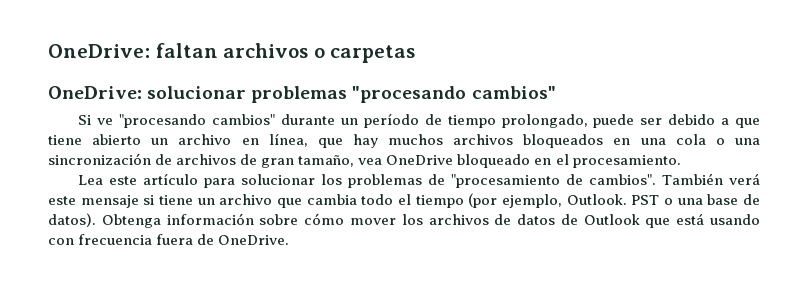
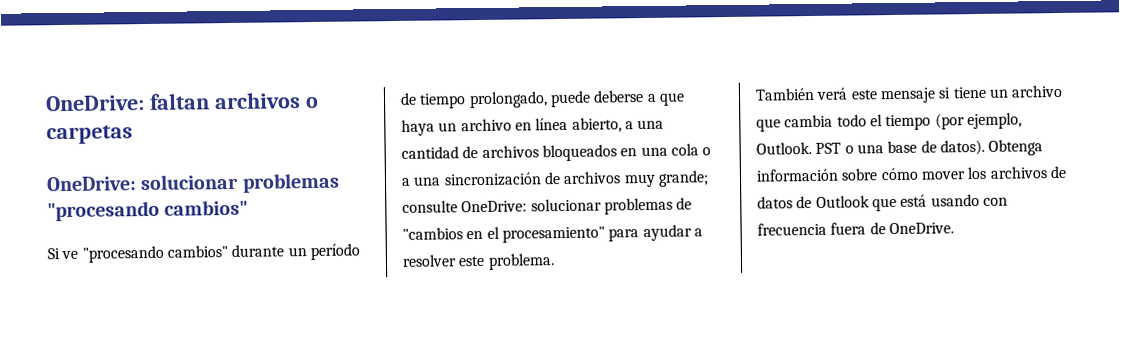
[640,114,761,128] [48,133,444,148] ser debido a que tiene abierto un archivo en línea, que hay muchos -> [593,90,685,106] [401,117,665,136] [401,146,479,159] deberse a que haya un archivo en línea abierto, a una cantidad de
(725, 141) none -> [401,177,411,186] a
[240,154,681,168] [78,173,657,188] de gran tamaño, vea OneDrive bloqueado en el procesamiento. // Lea este artículo para solucionar los problemas de "procesamiento de cambios". -> [623,170,709,188] [402,197,693,215] [402,224,703,243] [402,253,555,270] muy grande; consulte OneDrive: solucionar problemas de "cambios en el procesamiento" para ayudar a resolver este problema. //

